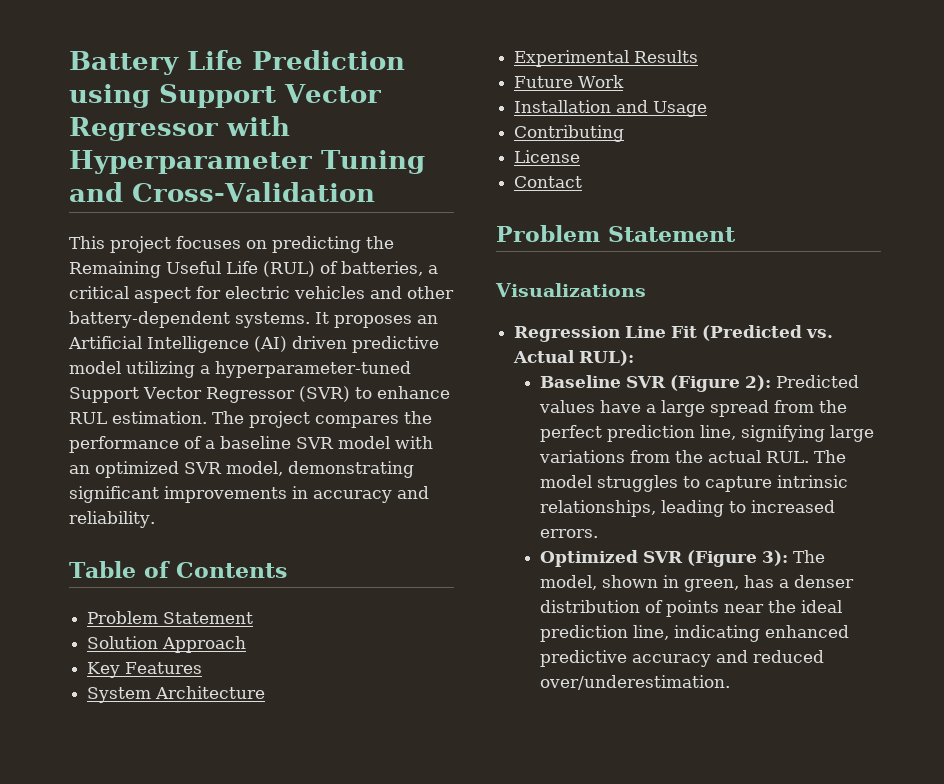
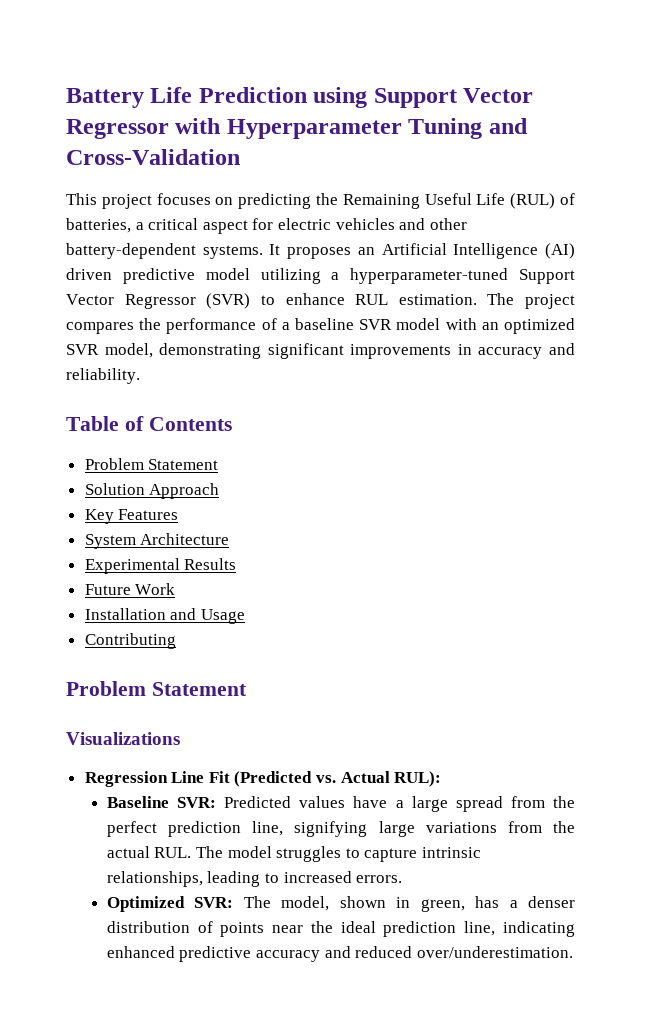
[514,150,581,163] [514,176,583,188] // License // Contact -> (176, 641) none
[626,375,772,392] SVR (Figure 2): -> [177,797,217,808] SVR:
[643,550,789,567] SVR (Figure 3): -> [194,897,234,908] SVR:

